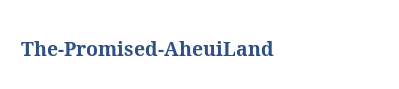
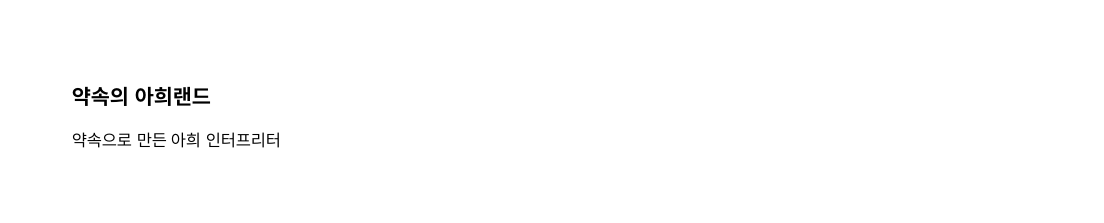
[21,41,274,56] The-Promised-AheuiLand -> [72,86,211,106] [72,132,281,148] 약속의 아희랜드 // 약속으로 만든 아희 인터프리터

